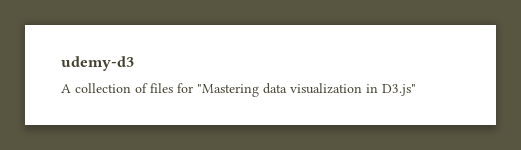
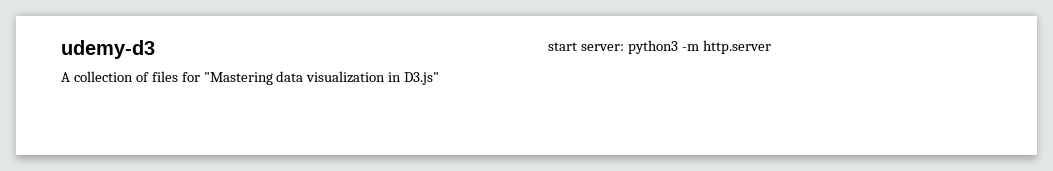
(416, 90) none -> [548,40,771,54] // start server: python3 -m http.server

